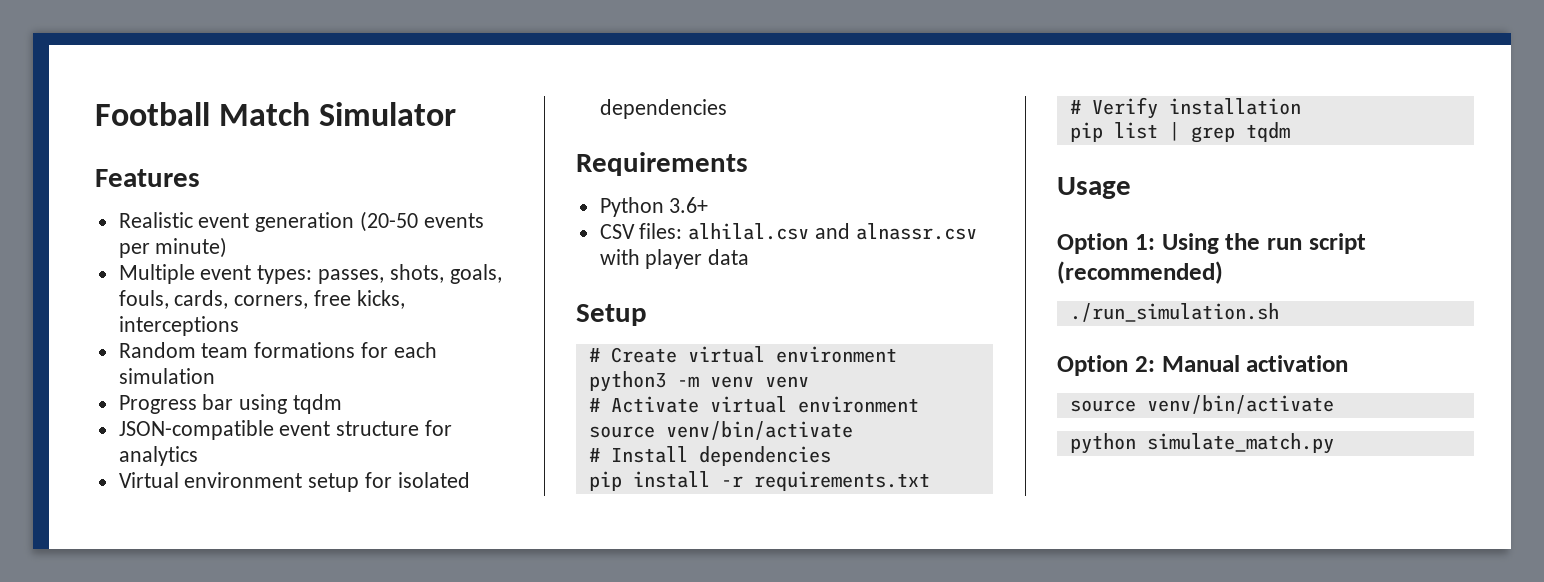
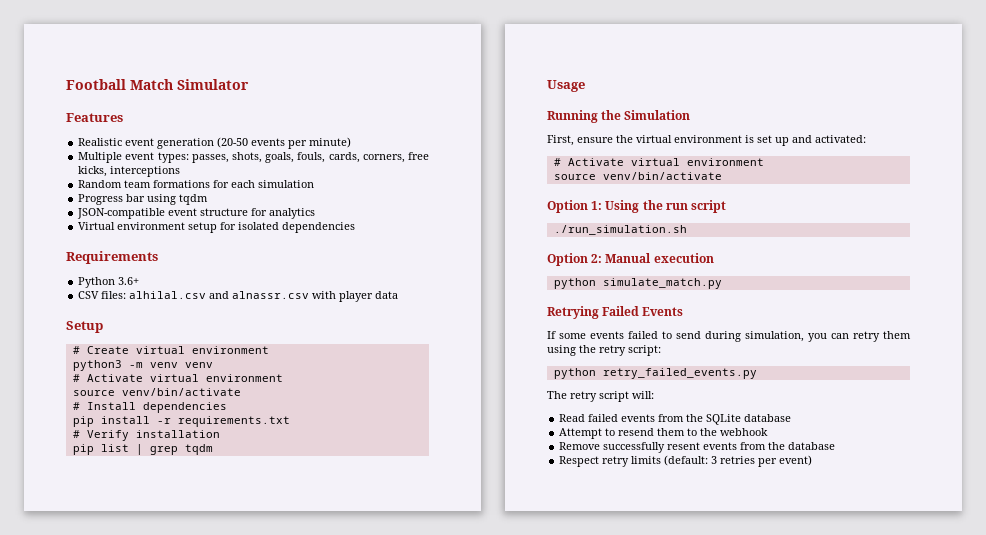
(1131, 188) none -> [547,110,691,123] [547,135,866,146] [553,158,764,166] [553,172,722,180] // Running the Simulation // First, ensure the virtual environment is set up and activated: // # Activate virtual environment // source venv/bin/activate
[1057,261,1223,284] (recommended) -> (727, 206) none
[1246,355,1349,372] [1069,395,1334,414] activation // source venv/bin/activate -> [653,253,714,263] execution
(1334, 443) none -> [547,306,684,319] [547,331,911,342] [547,345,661,356] [553,368,757,379] [547,391,654,402] [559,414,792,425] [559,428,769,439] [559,442,836,453] [559,455,813,467] // Retrying Failed Events // If some events failed to send during simulation, you can retry them using the retry script: // python retry_failed_events.py // The retry script will: // Read failed events from the SQLite database // Attempt to resend them to the webhook // Remove successfully resent events from the database // Respect retry limits (default: 3 retries per event)

